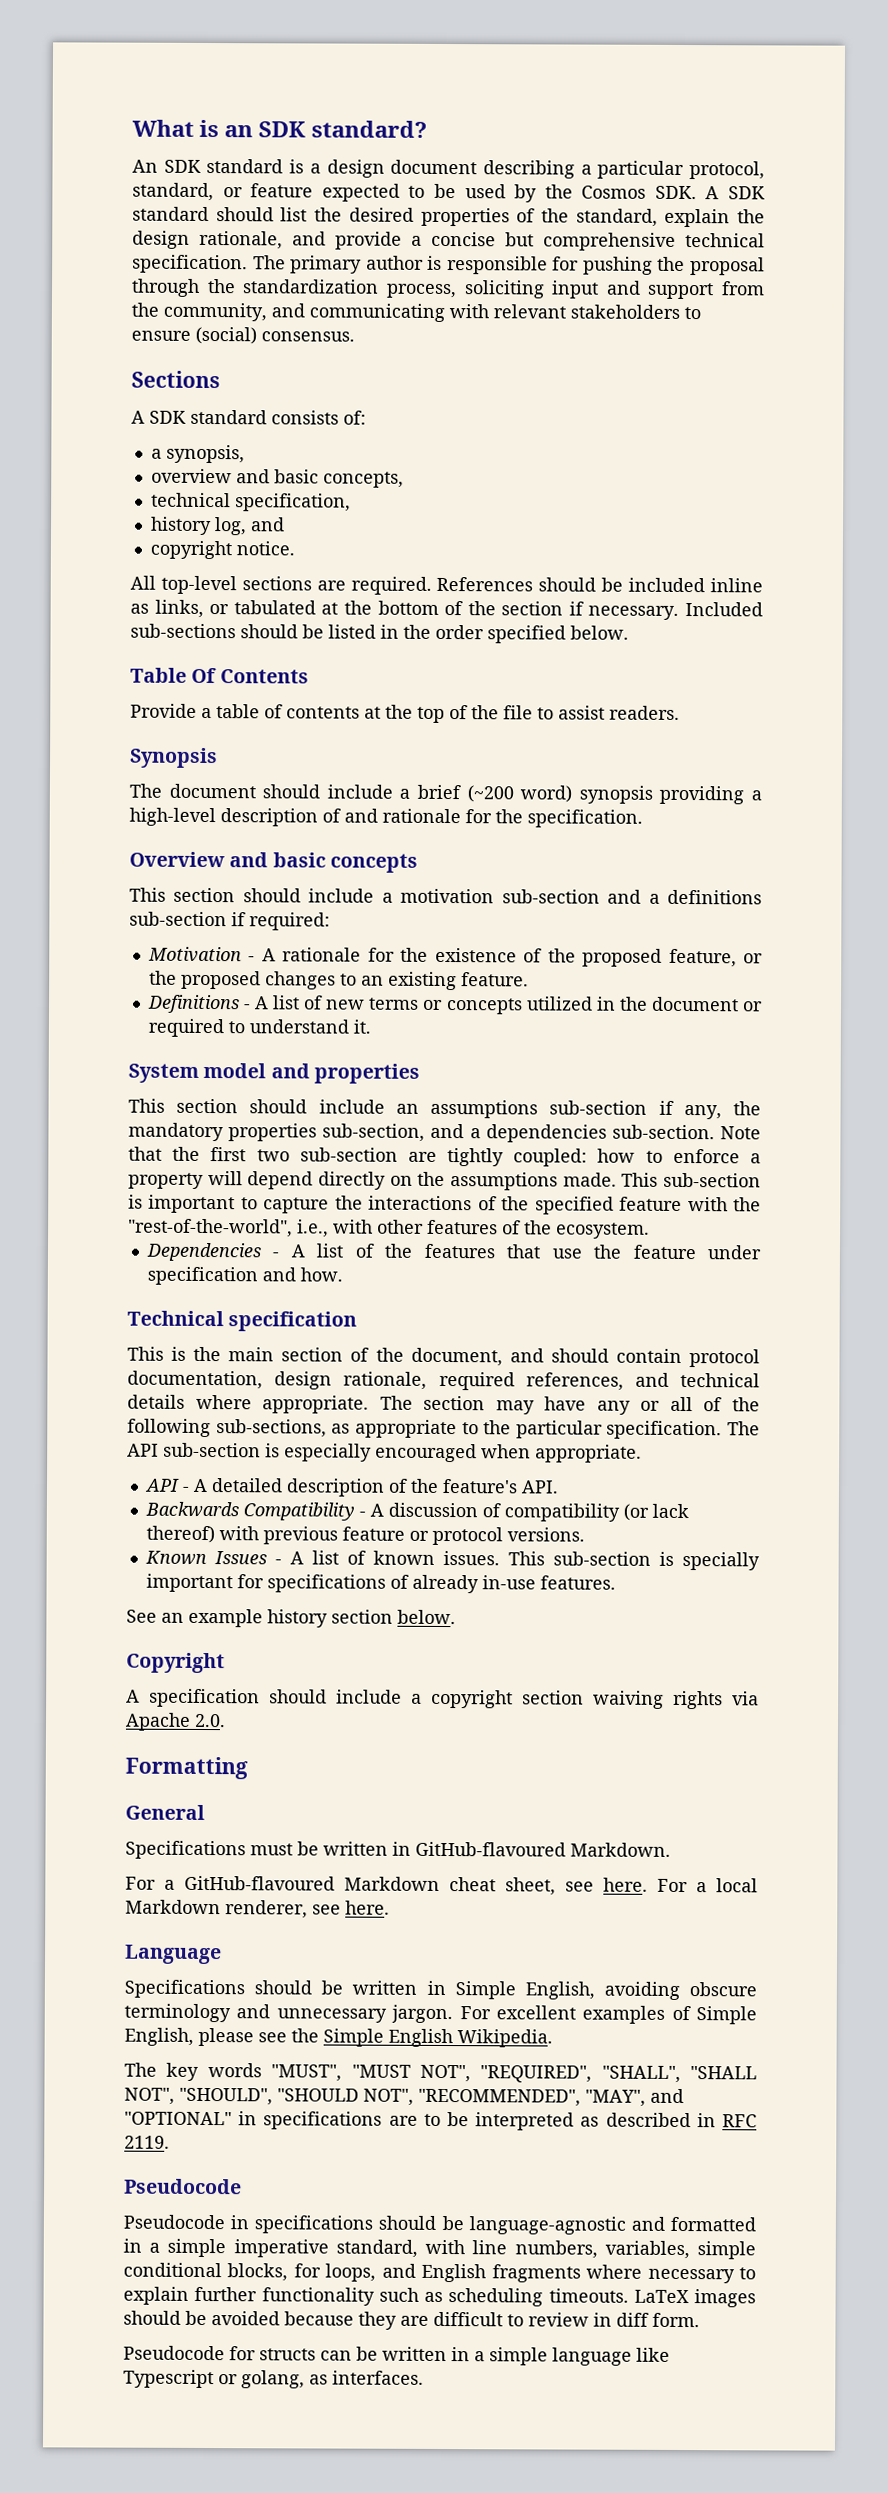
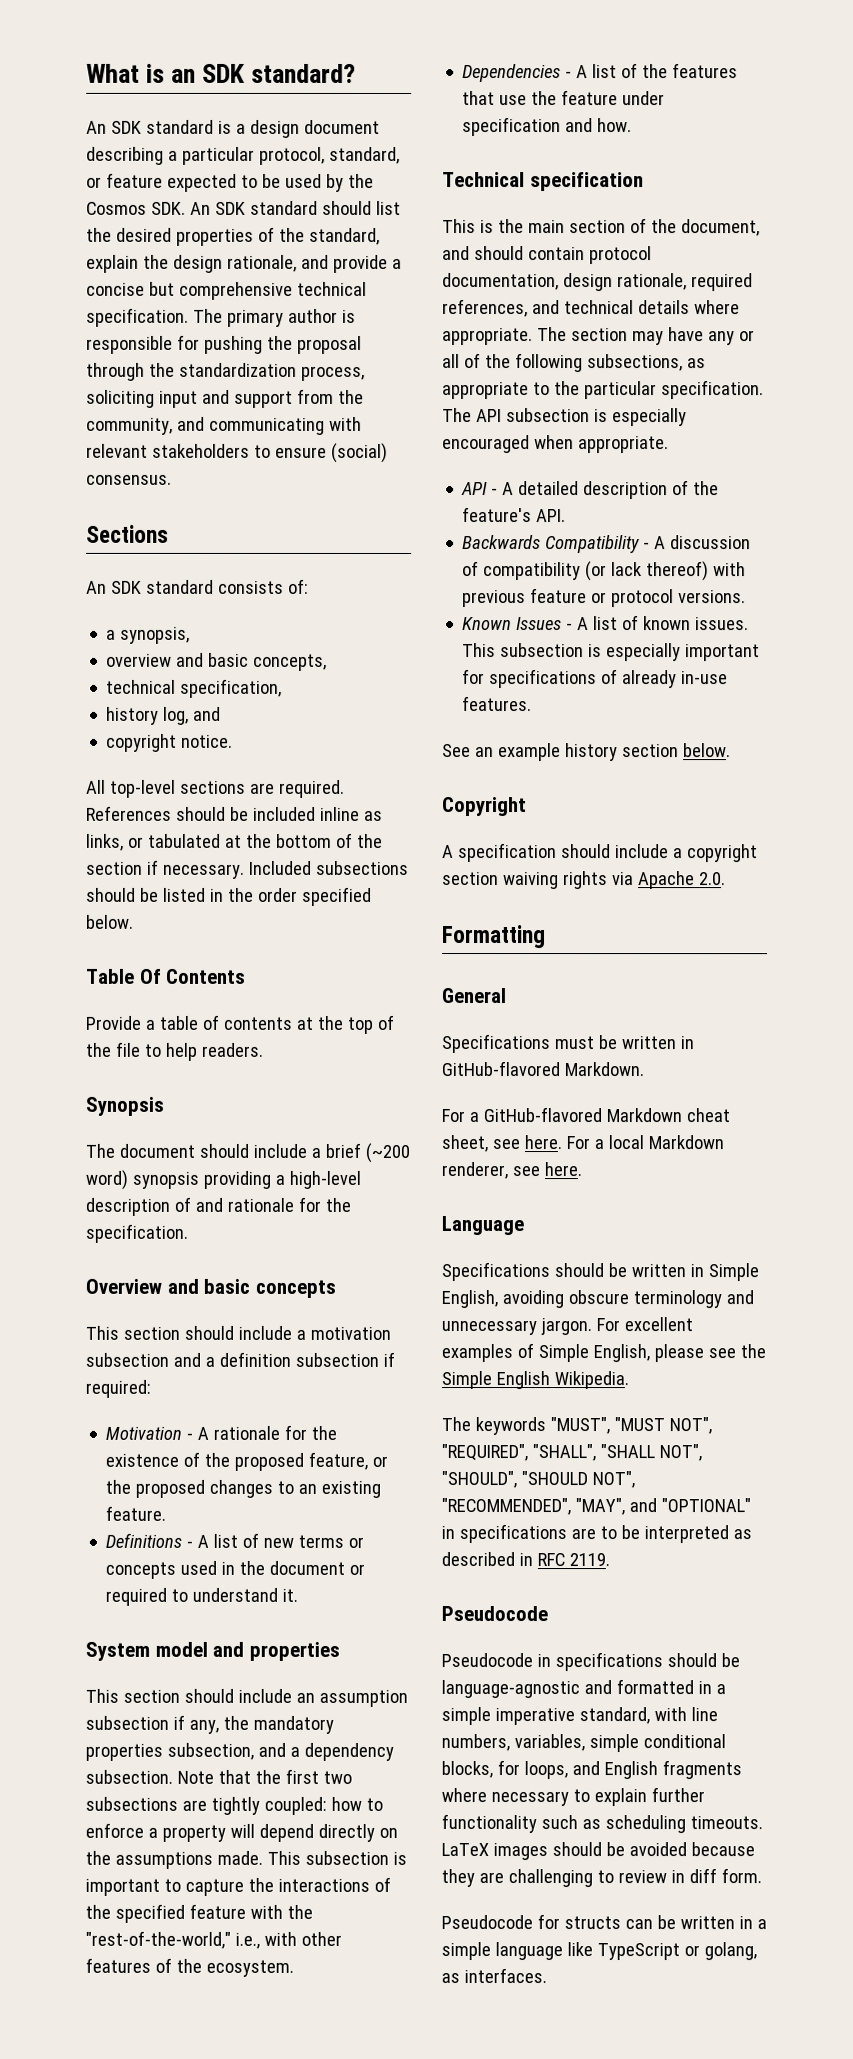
[705,186,720,200] A -> [189,201,211,215] An
[131,410,145,424] A -> [86,580,107,594] An
[130,623,236,639] sub-sections -> [315,860,409,875] subsections
[558,705,605,720] assist -> [164,1042,197,1061] help
[501,889,763,905] [129,911,227,927] sub-section and a definitions sub-section -> [85,1351,379,1367] subsection and a definition subsection
[525,996,593,1011] utilized -> [180,1560,218,1575] used
[430,1099,648,1119] assumptions sub-section -> [318,1689,408,1707] [85,1715,169,1730] assumption subsection
[322,1123,715,1143] sub-section, and a dependencies sub-section. -> [166,1742,394,1761] [85,1769,173,1784] subsection, and a dependency subsection.
[299,1147,398,1162] sub-section -> [85,1796,178,1811] subsections
[663,1172,762,1188] sub-section -> [304,1850,389,1865] subsection
[128,1218,293,1238] "rest-of-the-world", -> [85,1930,231,1949] "rest-of-the-world,"
[215,1419,327,1438] sub-sections, -> [586,354,683,372] subsections,
[163,1442,261,1458] sub-section -> [505,408,590,423] subsection
[552,1551,760,1571] sub-section is specially -> [500,643,682,662] subsection is especially
[415,1841,566,1857] GitHub-flavoured -> [441,1061,560,1077] GitHub-flavored
[184,1875,335,1891] GitHub-flavoured -> [482,1107,602,1123] GitHub-flavored
[166,2062,262,2081] key words -> [474,1417,546,1436] keywords
[433,2311,503,2327] difficult -> [507,1869,593,1888] challenging
[123,2369,214,2389] Typescript -> [596,1943,680,1961] TypeScript

